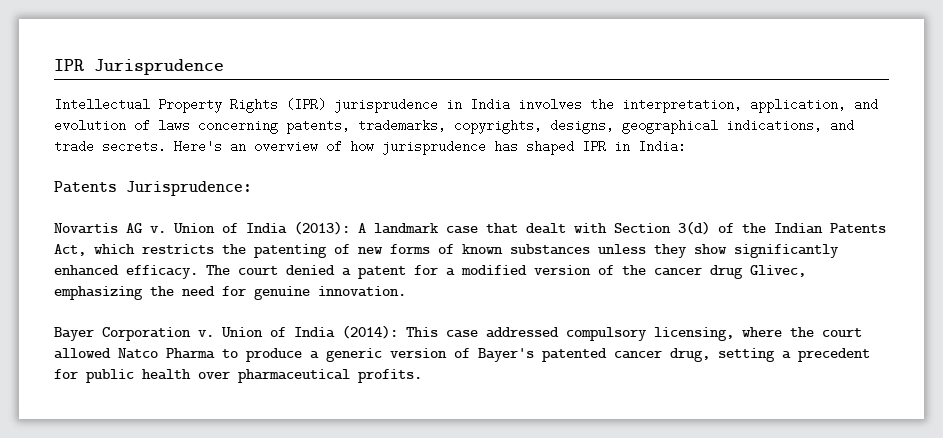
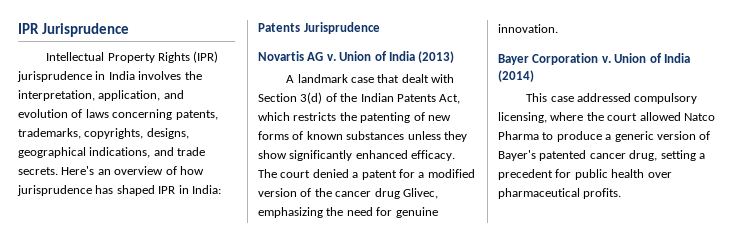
[126,181,252,196] Jurisprudence: -> [303,22,380,34] Jurisprudence
[294,221,350,235] (2013): -> [418,51,455,63] (2013) //
[342,325,398,339] (2014): -> [498,70,534,82] (2014) //

